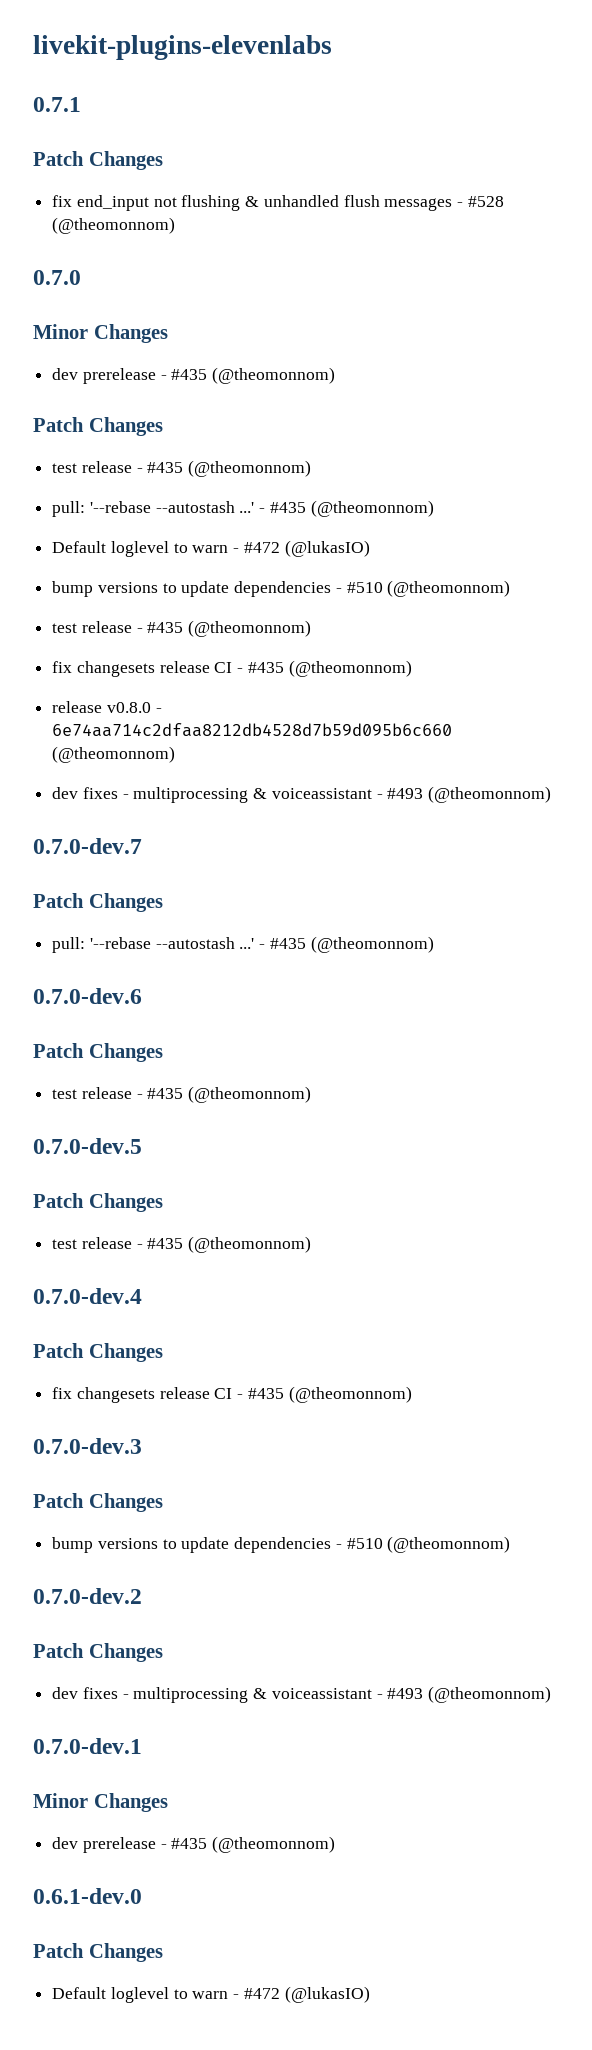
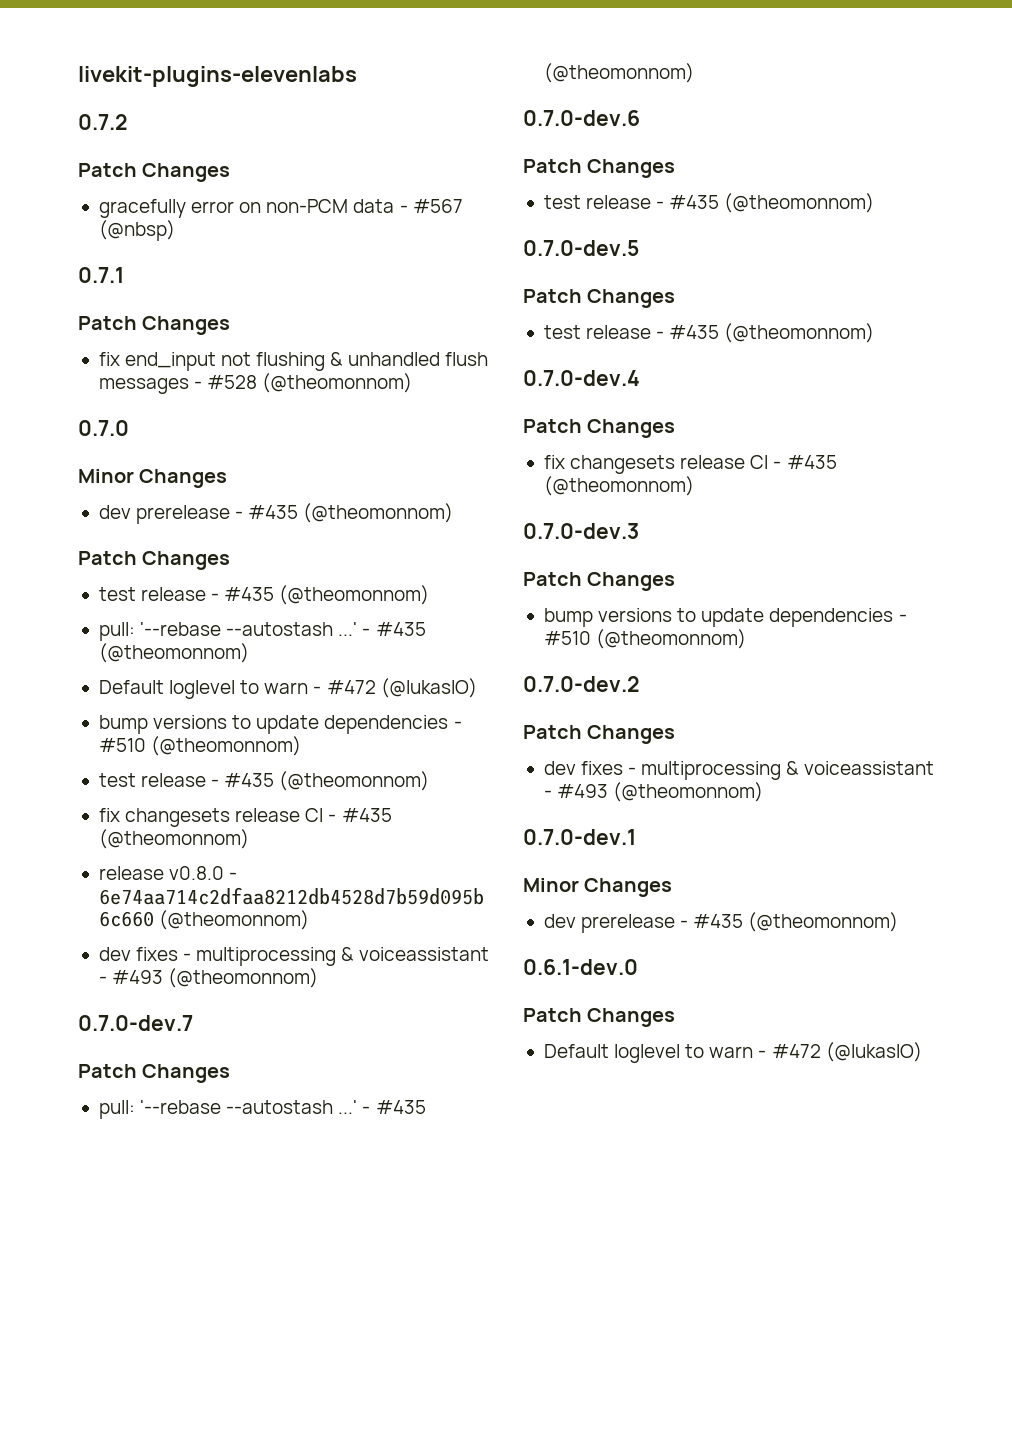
(332, 47) none -> [78,114,128,130] [78,163,231,182] [98,199,463,218] [98,220,175,241] // 0.7.2 // Patch Changes // gracefully error on non-PCM data - #567 (@nbsp)

